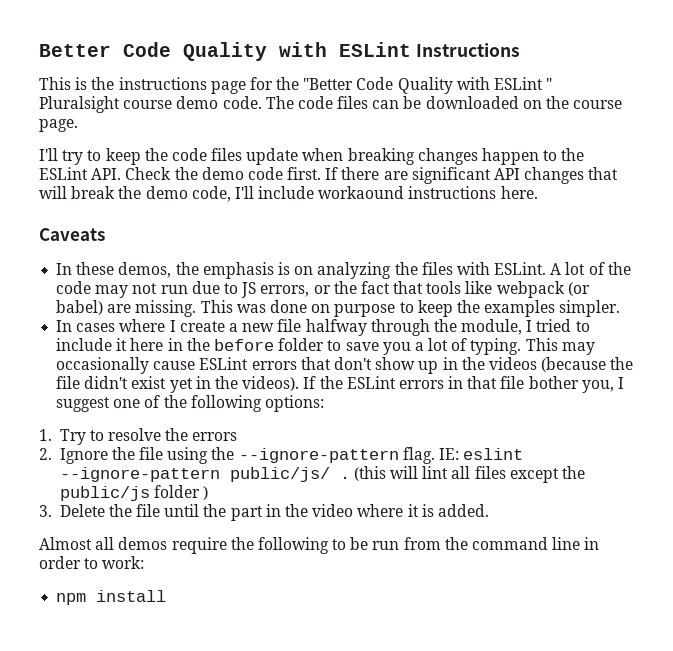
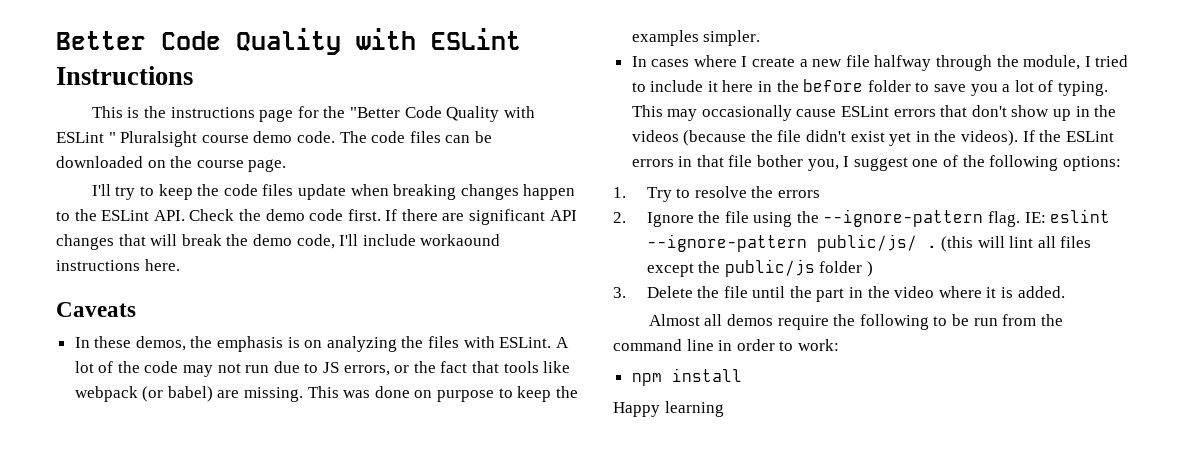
(167, 596) none -> [613,401,724,417] // Happy learning

